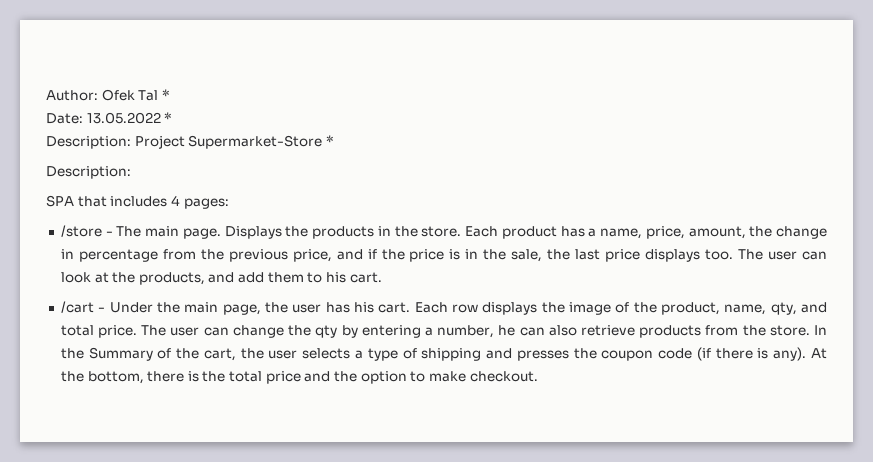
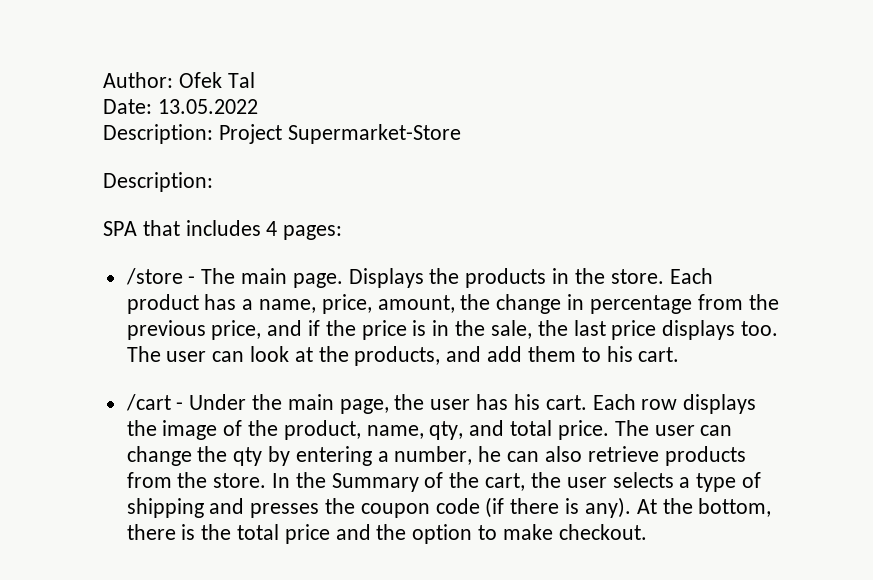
[161,89,170,100] * -> (255, 80) none
[164,112,173,123] * -> (258, 106) none
[325,135,334,146] * -> (461, 134) none

